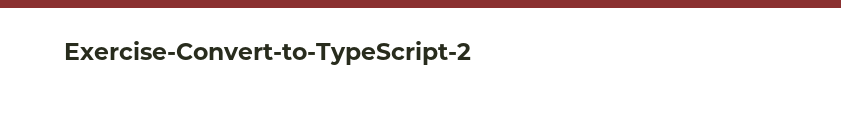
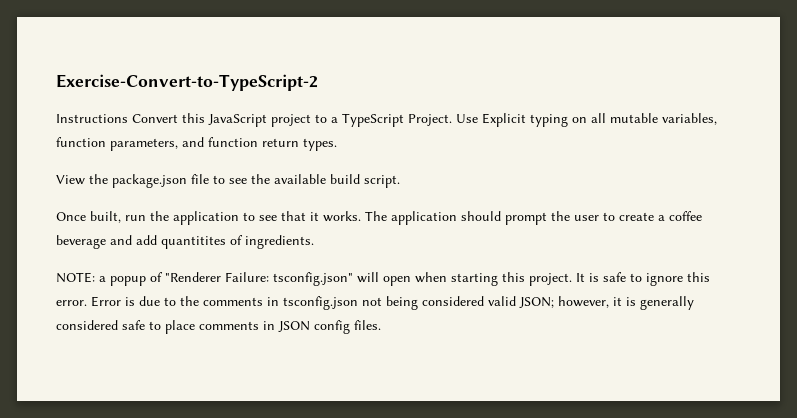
(471, 53) none -> [56,113,717,127] [56,137,337,151] [56,174,400,188] [56,211,702,225] [56,235,314,249] [56,272,710,286] [56,296,694,310] [56,320,381,334] // Instructions Convert this JavaScript project to a TypeScript Project. Use Explicit typing on all mutable variables, function parameters, and function return types. // View the package.json file to see the available build script. // Once built, run the application to see that it works. The application should prompt the user to create a coffee beverage and add quantitites of ingredients. // NOTE: a popup of "Renderer Failure: tsconfig.json" will open when starting this project. It is safe to ignore this error. Error is due to the comments in tsconfig.json not being considered valid JSON; however, it is generally considered safe to place comments in JSON config files.

